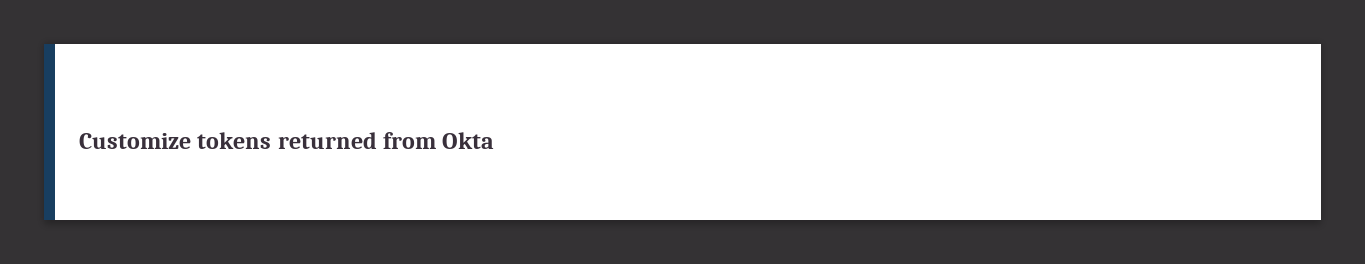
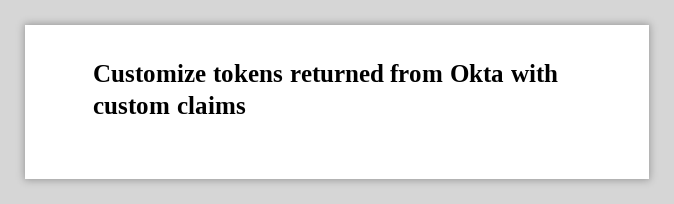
(495, 140) none -> [510,64,558,82] [93,96,246,114] with custom claims

